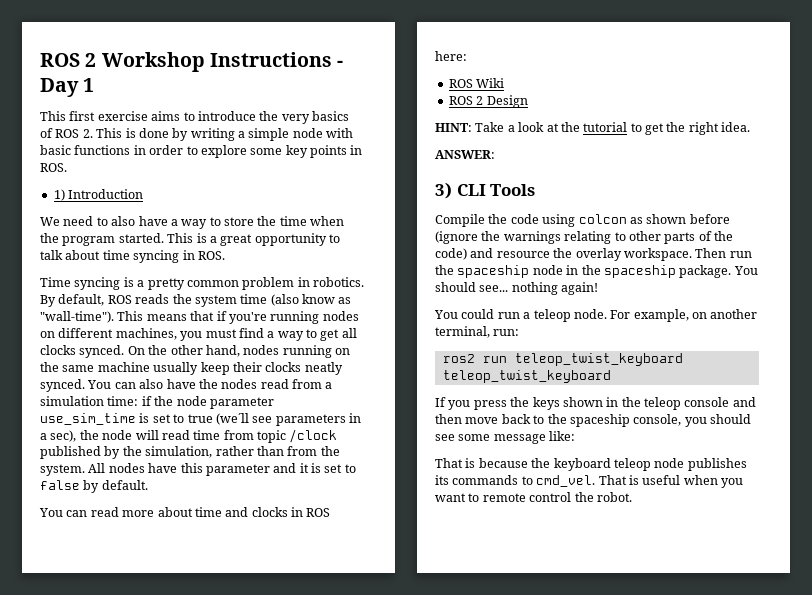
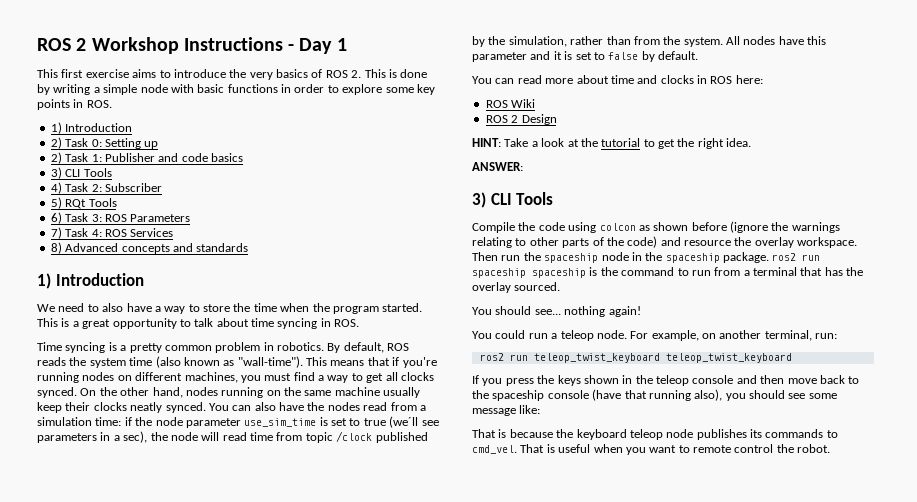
(144, 194) none -> [50,137,159,149] [50,152,243,164] [50,167,112,179] [50,182,162,194] [50,197,117,209] [50,212,191,224] [50,227,174,239] [50,242,249,254] [37,273,144,289] // 2) Task 0: Setting up // 2) Task 1: Publisher and code basics // 3) CLI Tools // 4) Task 2: Subscriber // 5) RQt Tools // 6) Task 3: ROS Parameters // 7) Task 4: ROS Services // 8) Advanced concepts and standards // 1) Introduction
[302,294,335,304] know -> [183,357,220,366] known
(732, 271) none -> [772,253,821,261] [472,267,864,278] [472,282,561,293] ros2 run spaceship spaceship is the command to run from a terminal that has the overlay sourced. //
[633,414,682,426] console, -> [547,389,723,401] console (have that running also),

